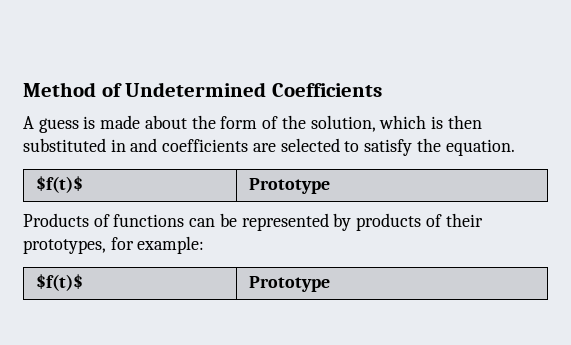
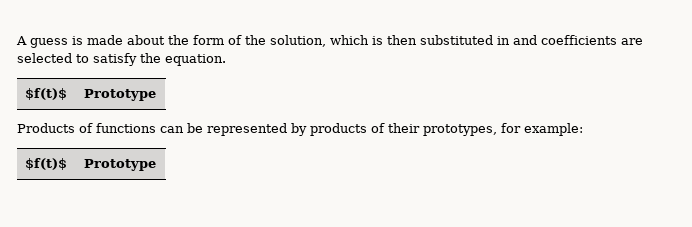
[23,82,382,97] Method of Undetermined Coefficients // -> (16, 40) none

